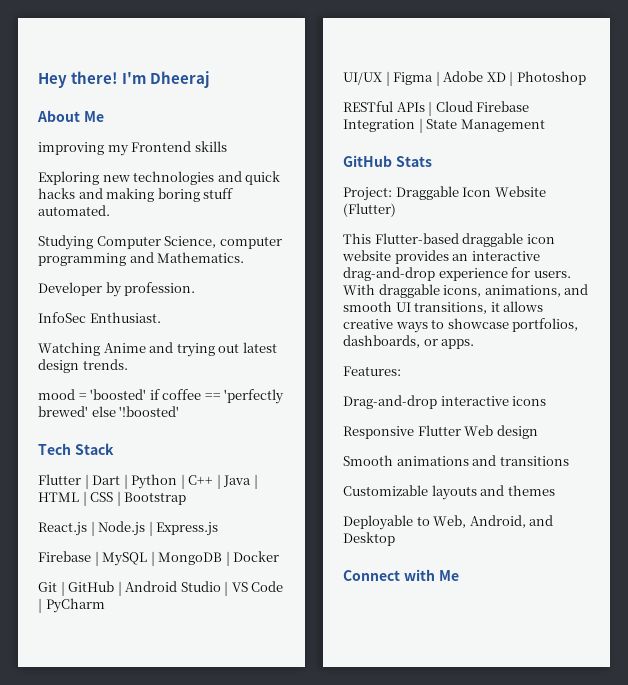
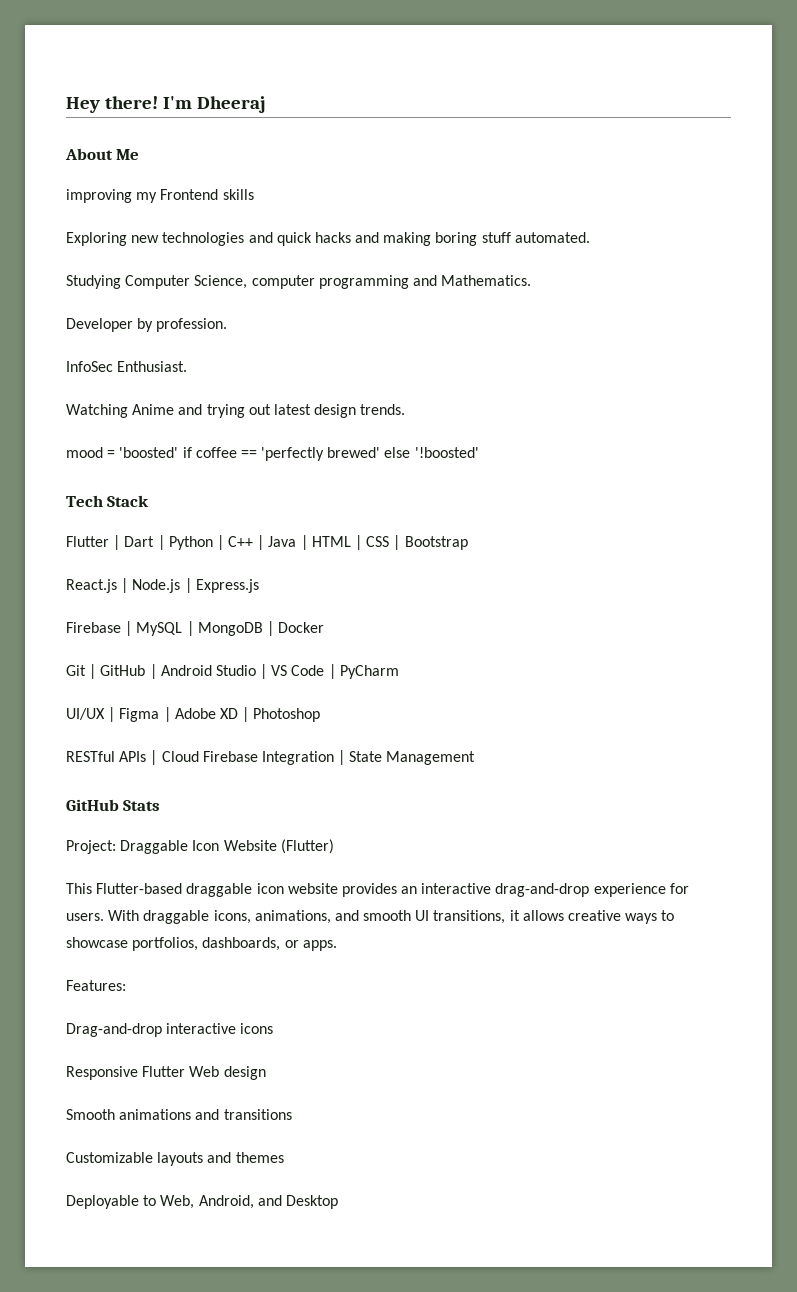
[343,569,459,581] // Connect with Me -> (338, 1202) none

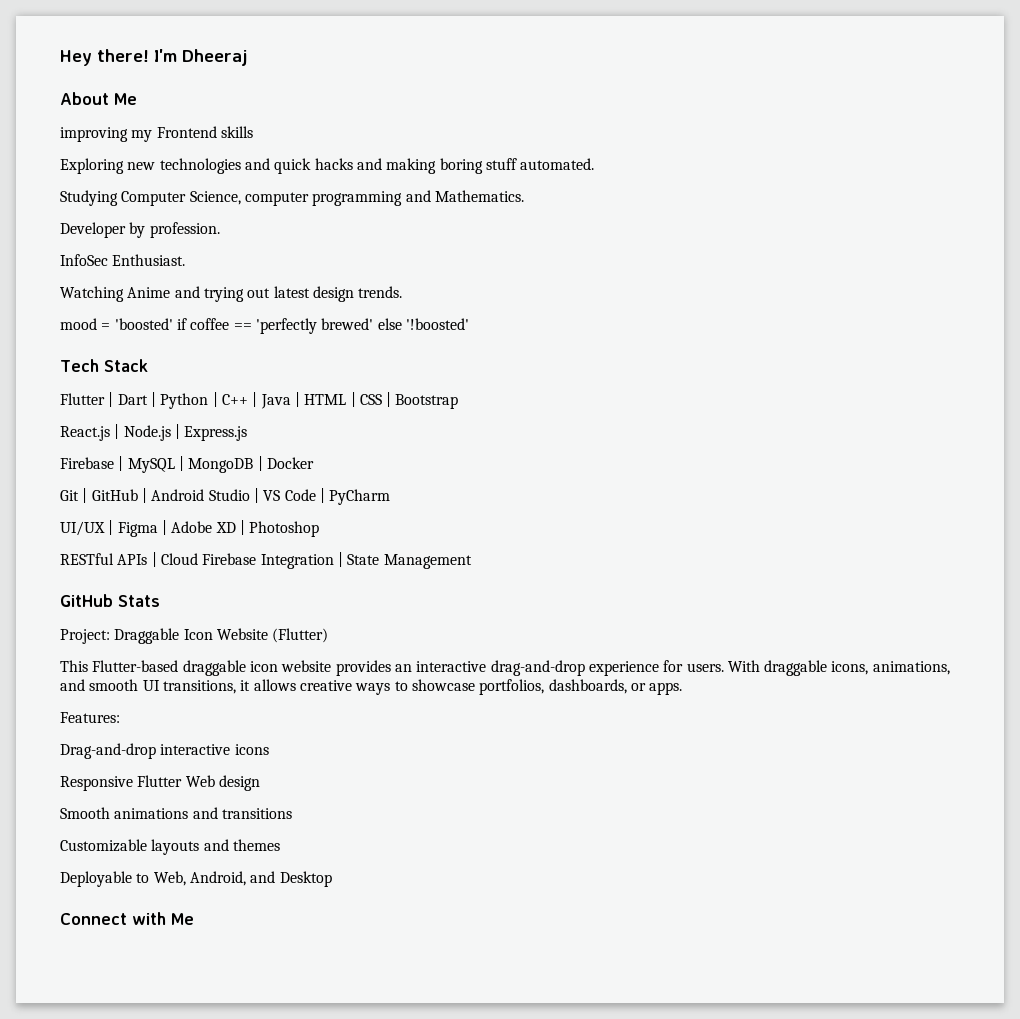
(338, 1202) none -> [60,912,194,925] // Connect with Me

